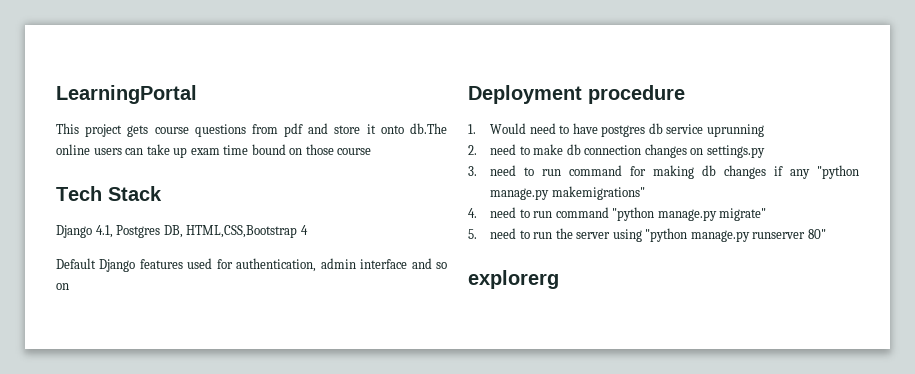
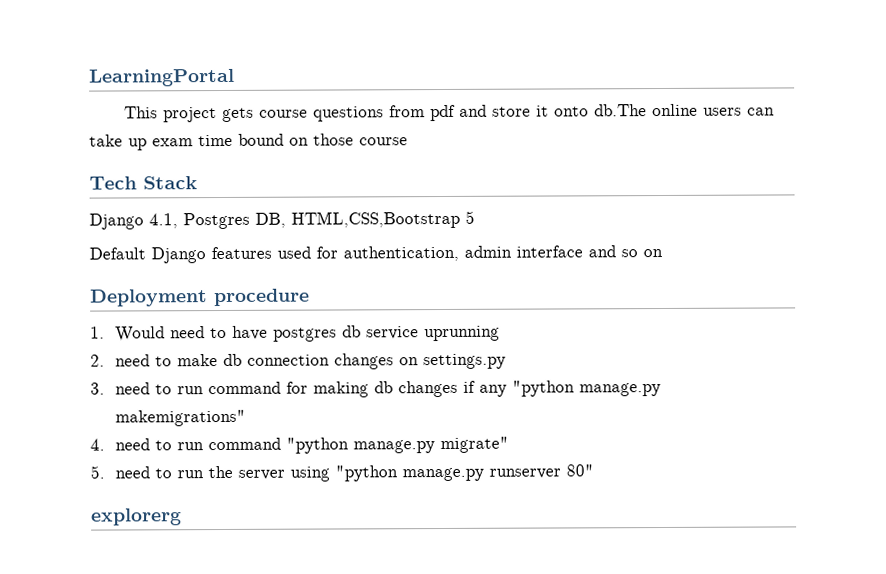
[300,225,308,235] 4 -> [465,210,475,224] 5

